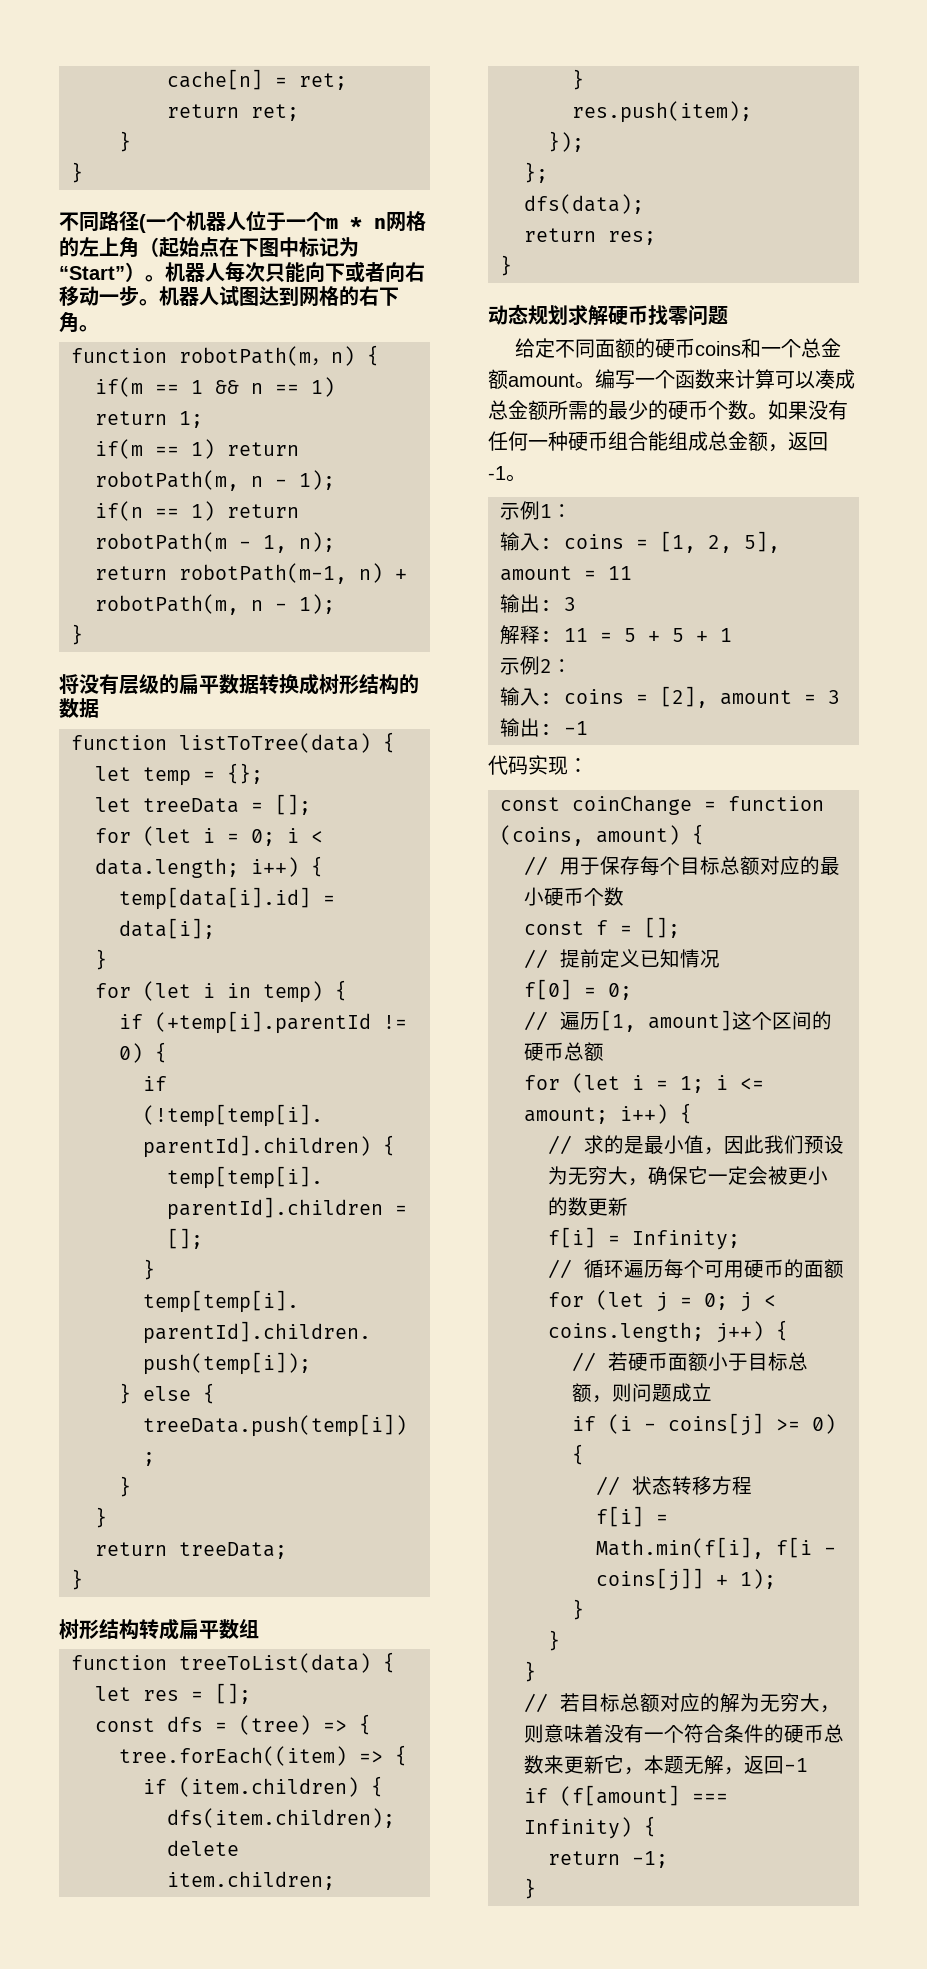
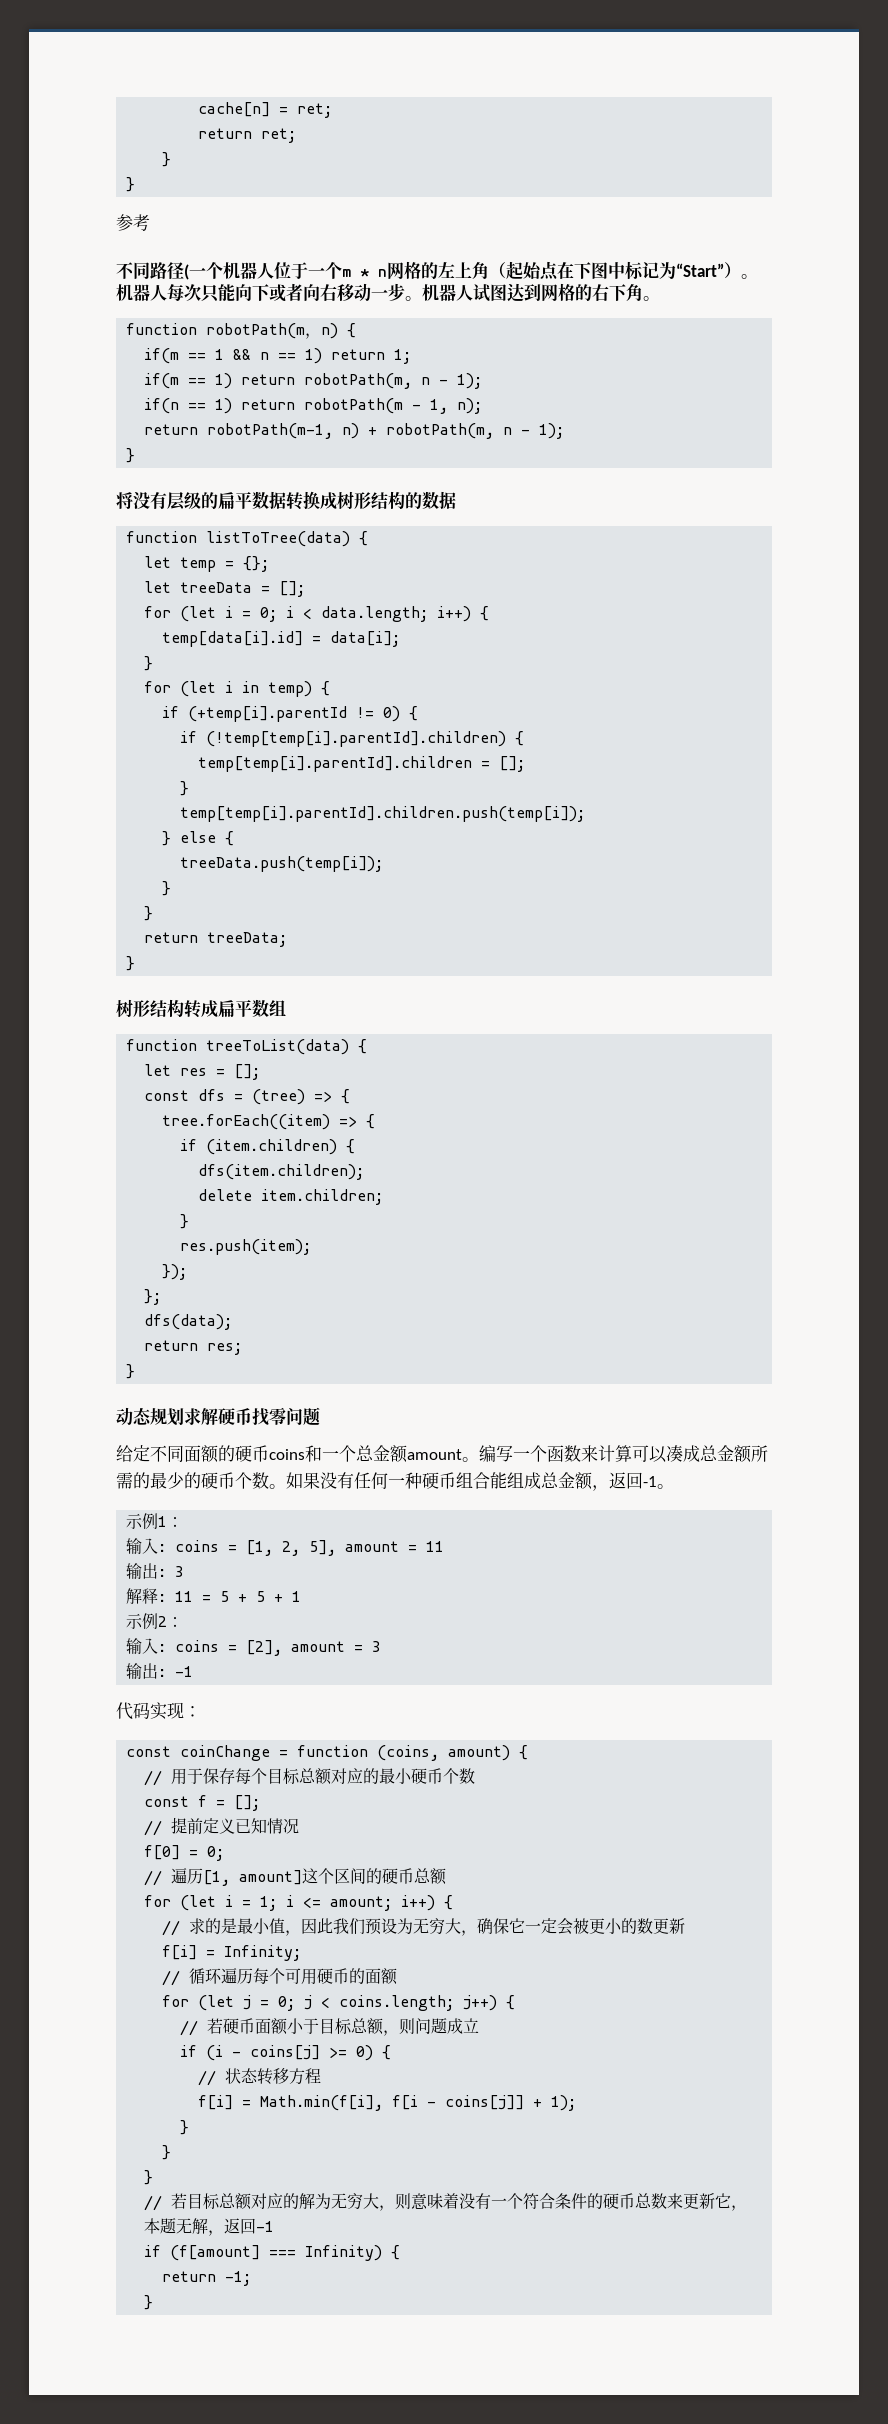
(83, 172) none -> [116,214,150,231] // 参考

